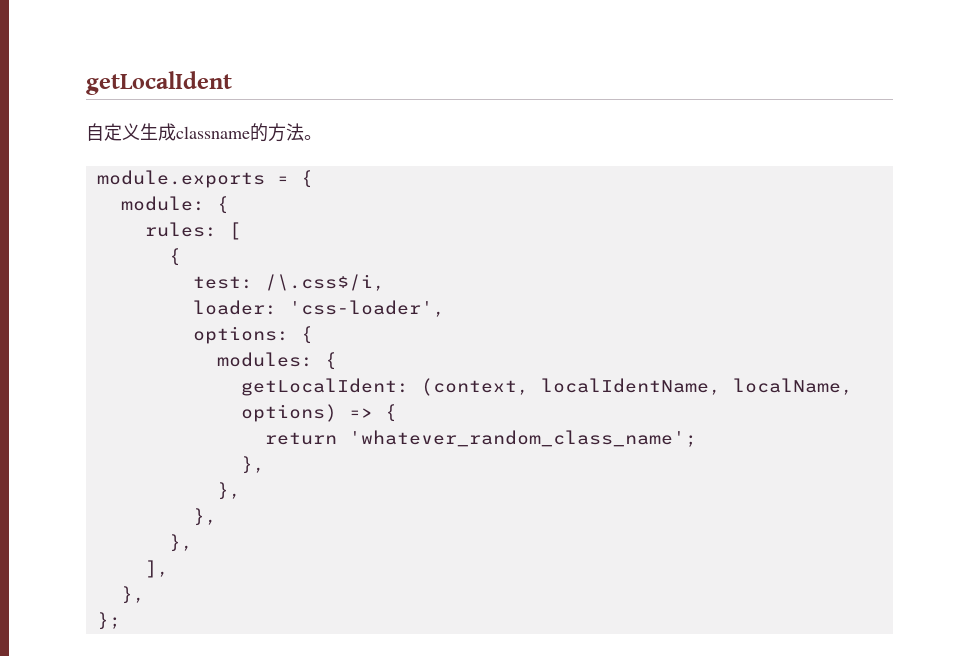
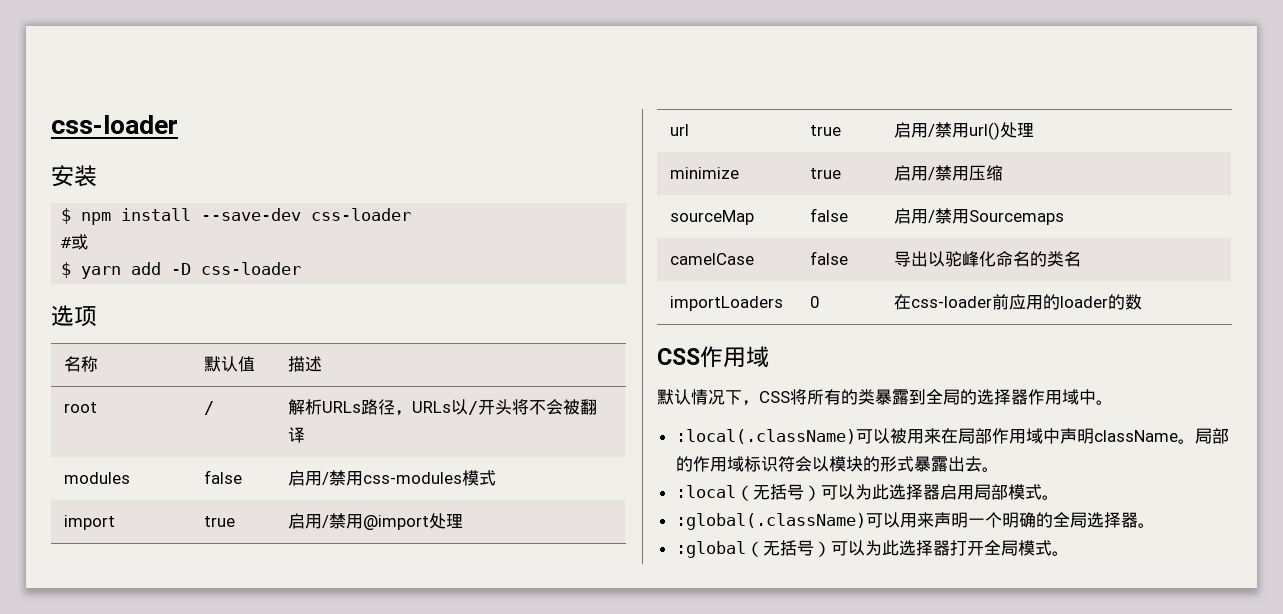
[86,71,232,95] [86,123,322,142] [96,170,313,188] [120,196,229,214] [144,222,241,240] [168,248,181,266] [192,274,385,291] [192,300,445,317] [192,326,313,344] [216,352,337,370] [240,378,853,396] [240,404,397,422] [264,430,697,447] [240,456,265,474] [216,482,241,500] [192,508,217,526] [168,534,193,552] [144,560,169,578] [120,586,145,604] [96,612,121,630] getLocalIdent // 自定义生成classname的方法。 // module.exports = { // module: { // rules: [ // { // test: /\.css$/i, // loader: 'css-loader', // options: { // modules: { // getLocalIdent: (context, localIdentName, localName, options) => { // return 'whatever_random_class_name'; // }, // }, // }, // }, // ], // }, // }; -> [51,115,178,134] [51,165,97,187] [61,208,412,225] [61,234,89,250] [61,262,302,279] [51,305,97,327] [64,356,99,372] [204,356,256,372] [288,356,323,372] [64,402,98,413] [204,401,215,415] [288,399,598,416] [288,427,306,443] [64,472,131,484] [204,470,243,484] [288,470,497,486] [64,515,116,530] [204,516,236,527] [288,513,464,530] [670,124,690,136] [810,125,842,136] [894,122,1035,140] [670,167,740,179] [810,168,842,179] [894,165,1004,181] [670,210,755,225] [810,208,849,222] [894,208,1065,225] [670,253,755,265] [810,251,849,265] [894,251,1082,267] [670,296,784,311] [810,296,821,308] [894,294,1143,310] [657,346,769,368] [657,389,1113,406] [675,428,1229,444] [675,456,999,472] [675,484,1059,501] [675,512,1155,530] [675,540,1069,558] css-loader // 安装 // $ npm install --save-dev css-loader // #或 // $ yarn add -D css-loader // 选项 // 名称 | 默认值 | 描述 // root | / | 解析URLs路径，URLs以/开头将不会被翻译 // modules | false | 启用/禁用css-modules模式 // import | true | 启用/禁用@import处理 // url | true | 启用/禁用url()处理 // minimize | true | 启用/禁用压缩 // sourceMap | false | 启用/禁用Sourcemaps // camelCase | false | 导出以驼峰化命名的类名 // importLoaders | 0 | 在css-loader前应用的loader的数 // CSS作用域 // 默认情况下，CSS将所有的类暴露到全局的选择器作用域中。 // :local(.className)可以被用来在局部作用域中声明className。局部的作用域标识符会以模块的形式暴露出去。 // :local（无括号）可以为此选择器启用局部模式。 // :global(.className)可以用来声明一个明确的全局选择器。 // :global（无括号）可以为此选择器打开全局模式。

